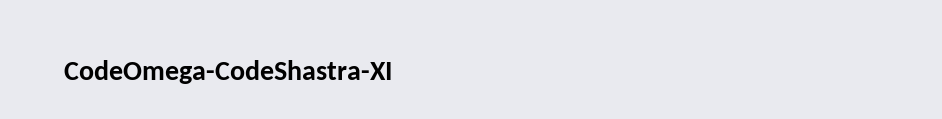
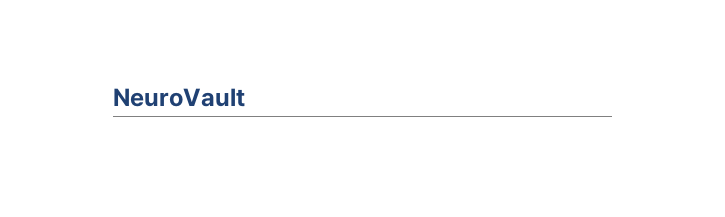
[64,60,392,84] CodeOmega-CodeShastra-XI -> [113,88,245,107] NeuroVault

